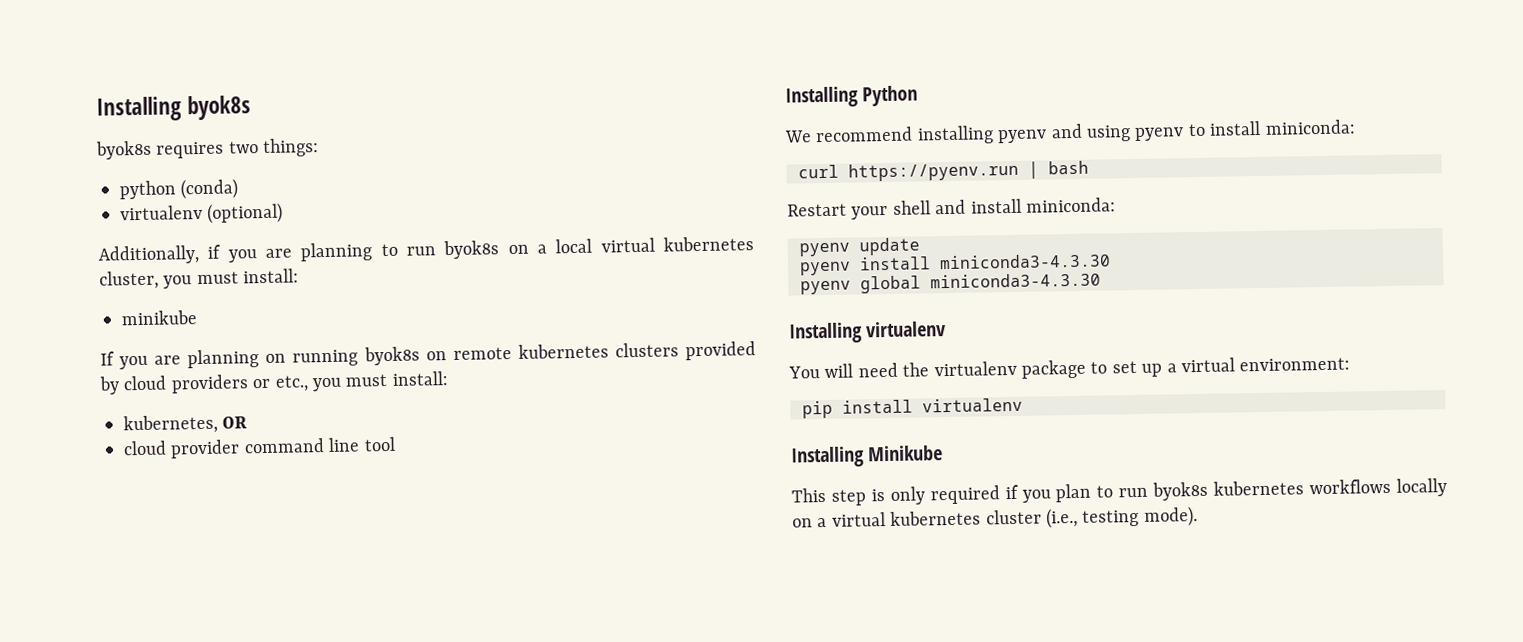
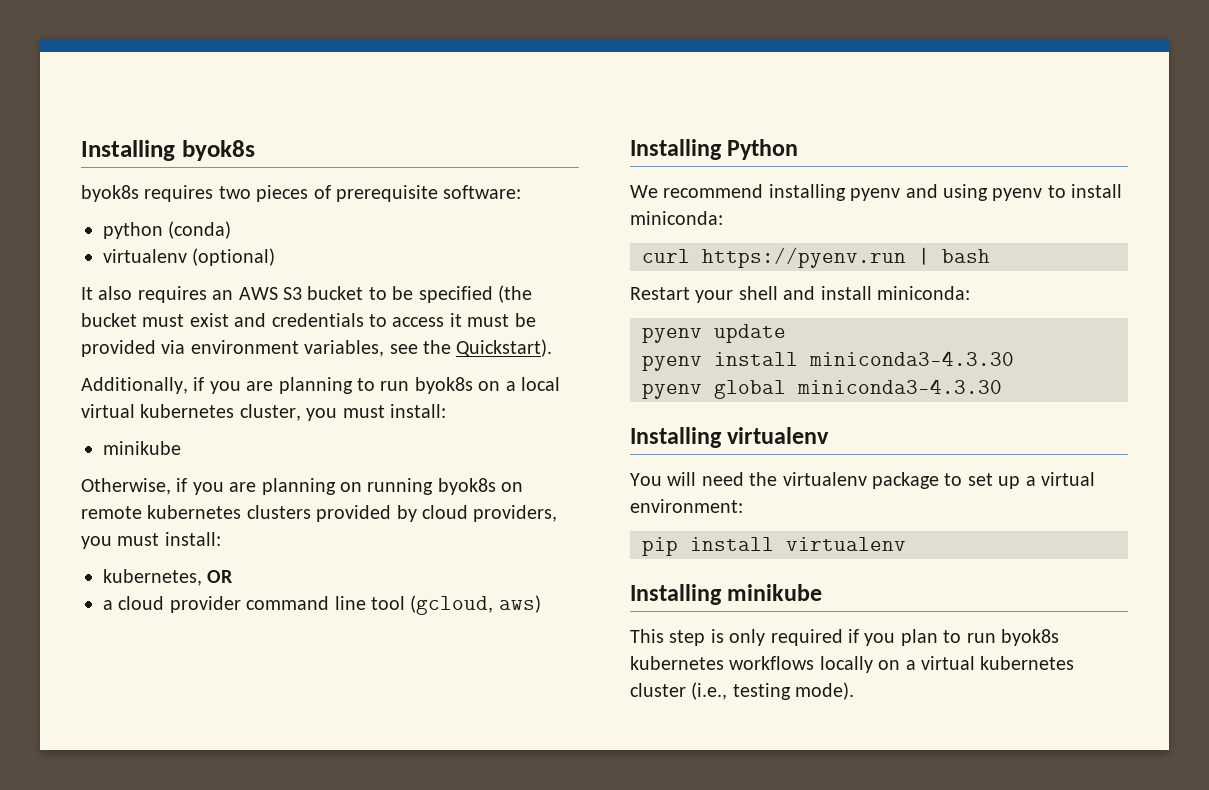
[263,138,320,157] things: -> [256,185,522,202] pieces of prerequisite software:
(284, 213) none -> [81,285,532,303] [81,313,536,327] [81,339,553,357] // It also requires an AWS S3 bucket to be specified (the bucket must exist and credentials to access it must be provided via environment variables, see the Quickstart).
[100,351,115,366] If -> [81,478,188,495] Otherwise, if
[170,374,309,394] providers or etc., -> [473,505,558,522] providers,
(248, 422) none -> [103,600,113,610] a
(396, 444) none -> [410,595,541,615] (gcloud, aws)
[868,445,944,462] Minikube -> [727,584,823,601] minikube

